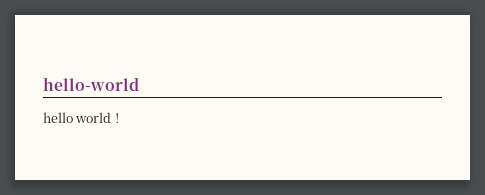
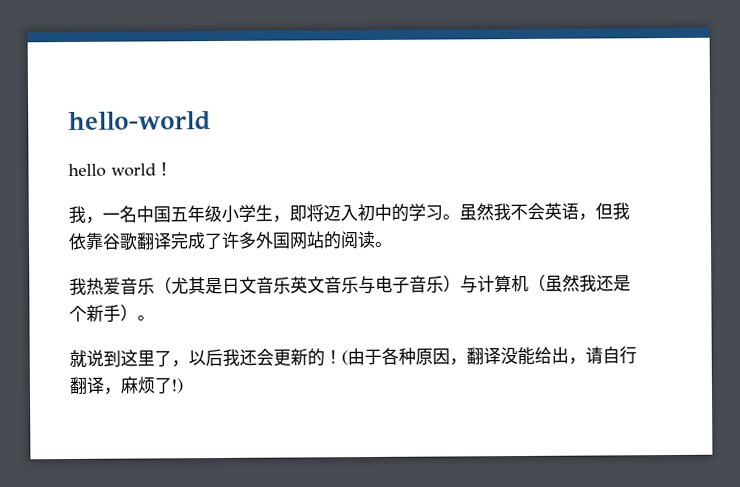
(125, 118) none -> [68,202,630,224] [68,230,393,251] [69,274,631,295] [69,304,155,323] [69,346,637,368] [69,376,183,395] // 我，一名中国五年级小学生，即将迈入初中的学习。虽然我不会英语，但我依靠谷歌翻译完成了许多外国网站的阅读。 // 我热爱音乐（尤其是日文音乐英文音乐与电子音乐）与计算机（虽然我还是个新手）。 // 就说到这里了，以后我还会更新的！(由于各种原因，翻译没能给出，请自行翻译，麻烦了!)

